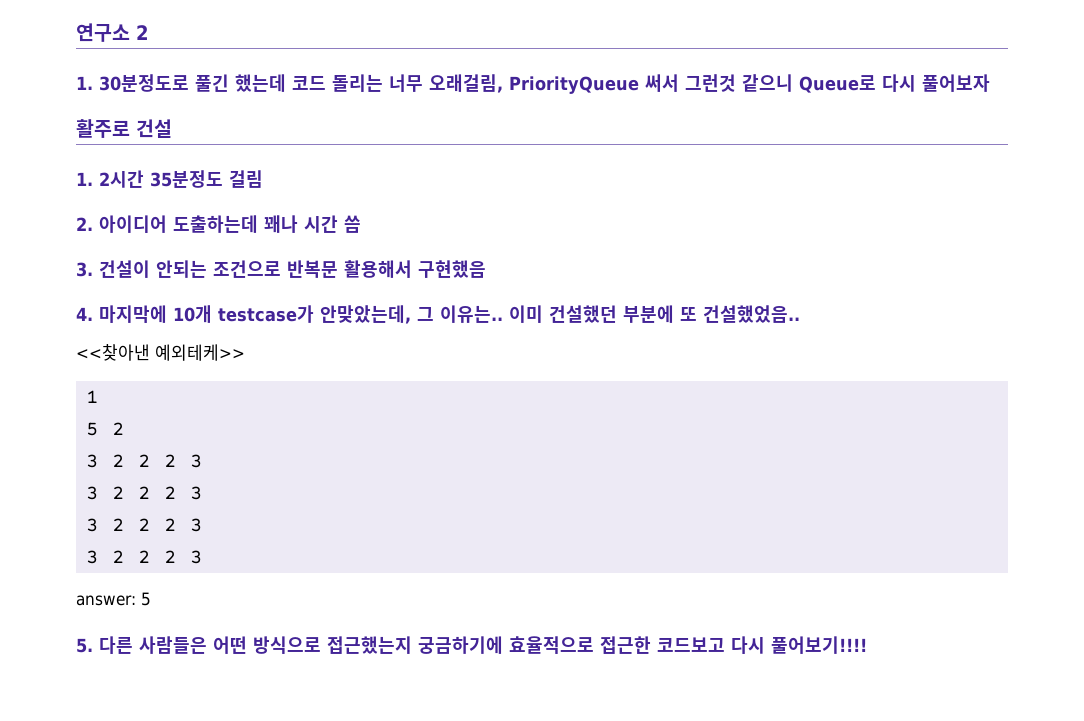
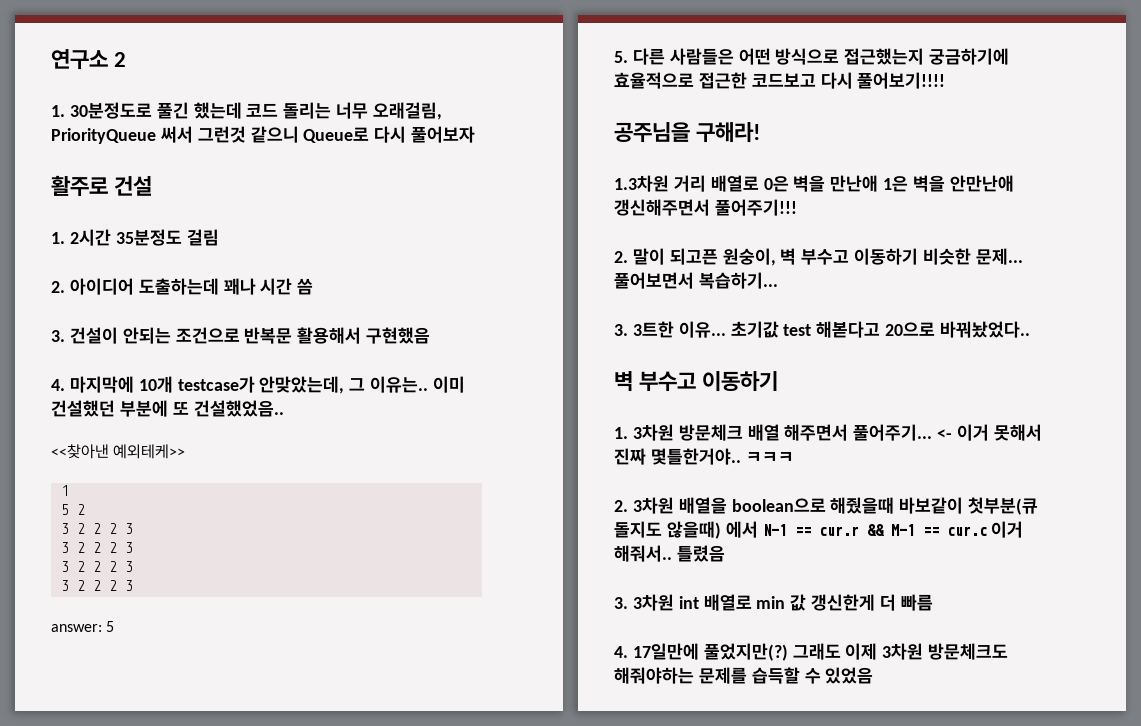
(867, 645) none -> [614,122,761,143] [614,175,1014,192] [614,199,797,216] [614,248,1023,266] [614,272,778,289] [614,321,1031,338] [614,371,779,392] [614,424,1042,441] [614,448,794,465] [614,497,1039,515] [614,521,1024,539] [614,545,725,562] [614,594,933,611] [614,643,1009,661] [614,667,874,684] // 공주님을 구해라! // 1.3차원 거리 배열로 0은 벽을 만난애 1은 벽을 안만난애 갱신해주면서 풀어주기!!! // 2. 말이 되고픈 원숭이, 벽 부수고 이동하기 비슷한 문제... 풀어보면서 복습하기... // 3. 3트한 이유... 초기값 test 해볻다고 20으로 바꿔놨었다.. // 벽 부수고 이동하기 // 1. 3차원 방문체크 배열 해주면서 풀어주기... <- 이거 못해서 진짜 몇틀한거야.. ㅋㅋㅋ // 2. 3차원 배열을 boolean으로 해줬을때 바보같이 첫부분(큐 돌지도 않을때) 에서 N-1 == cur.r && M-1 == cur.c 이거 해줘서.. 틀렸음 // 3. 3차원 int 배열로 min 값 갱신한게 더 빠름 // 4. 17일만에 풀었지만(?) 그래도 이제 3차원 방문체크도 해줘야하는 문제를 습득할 수 있었음

